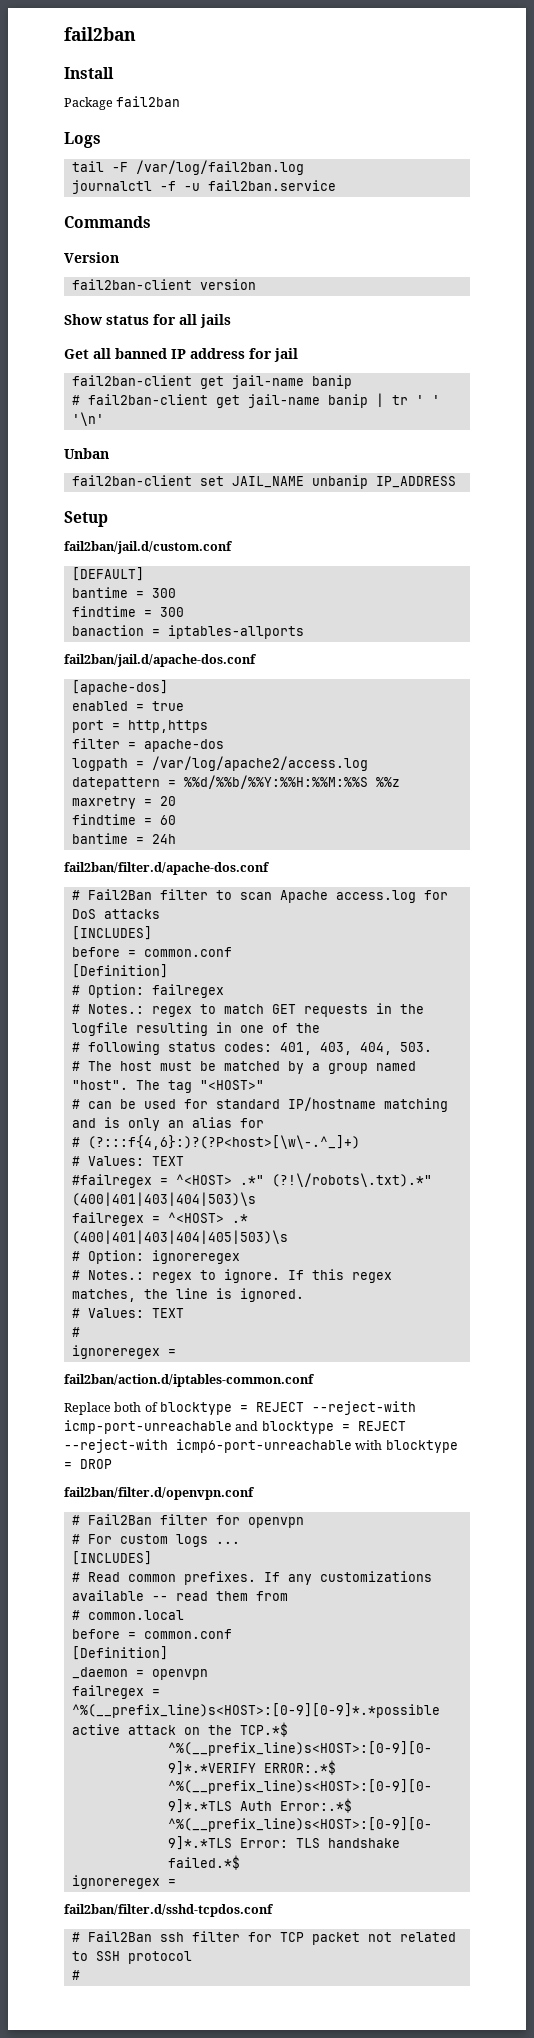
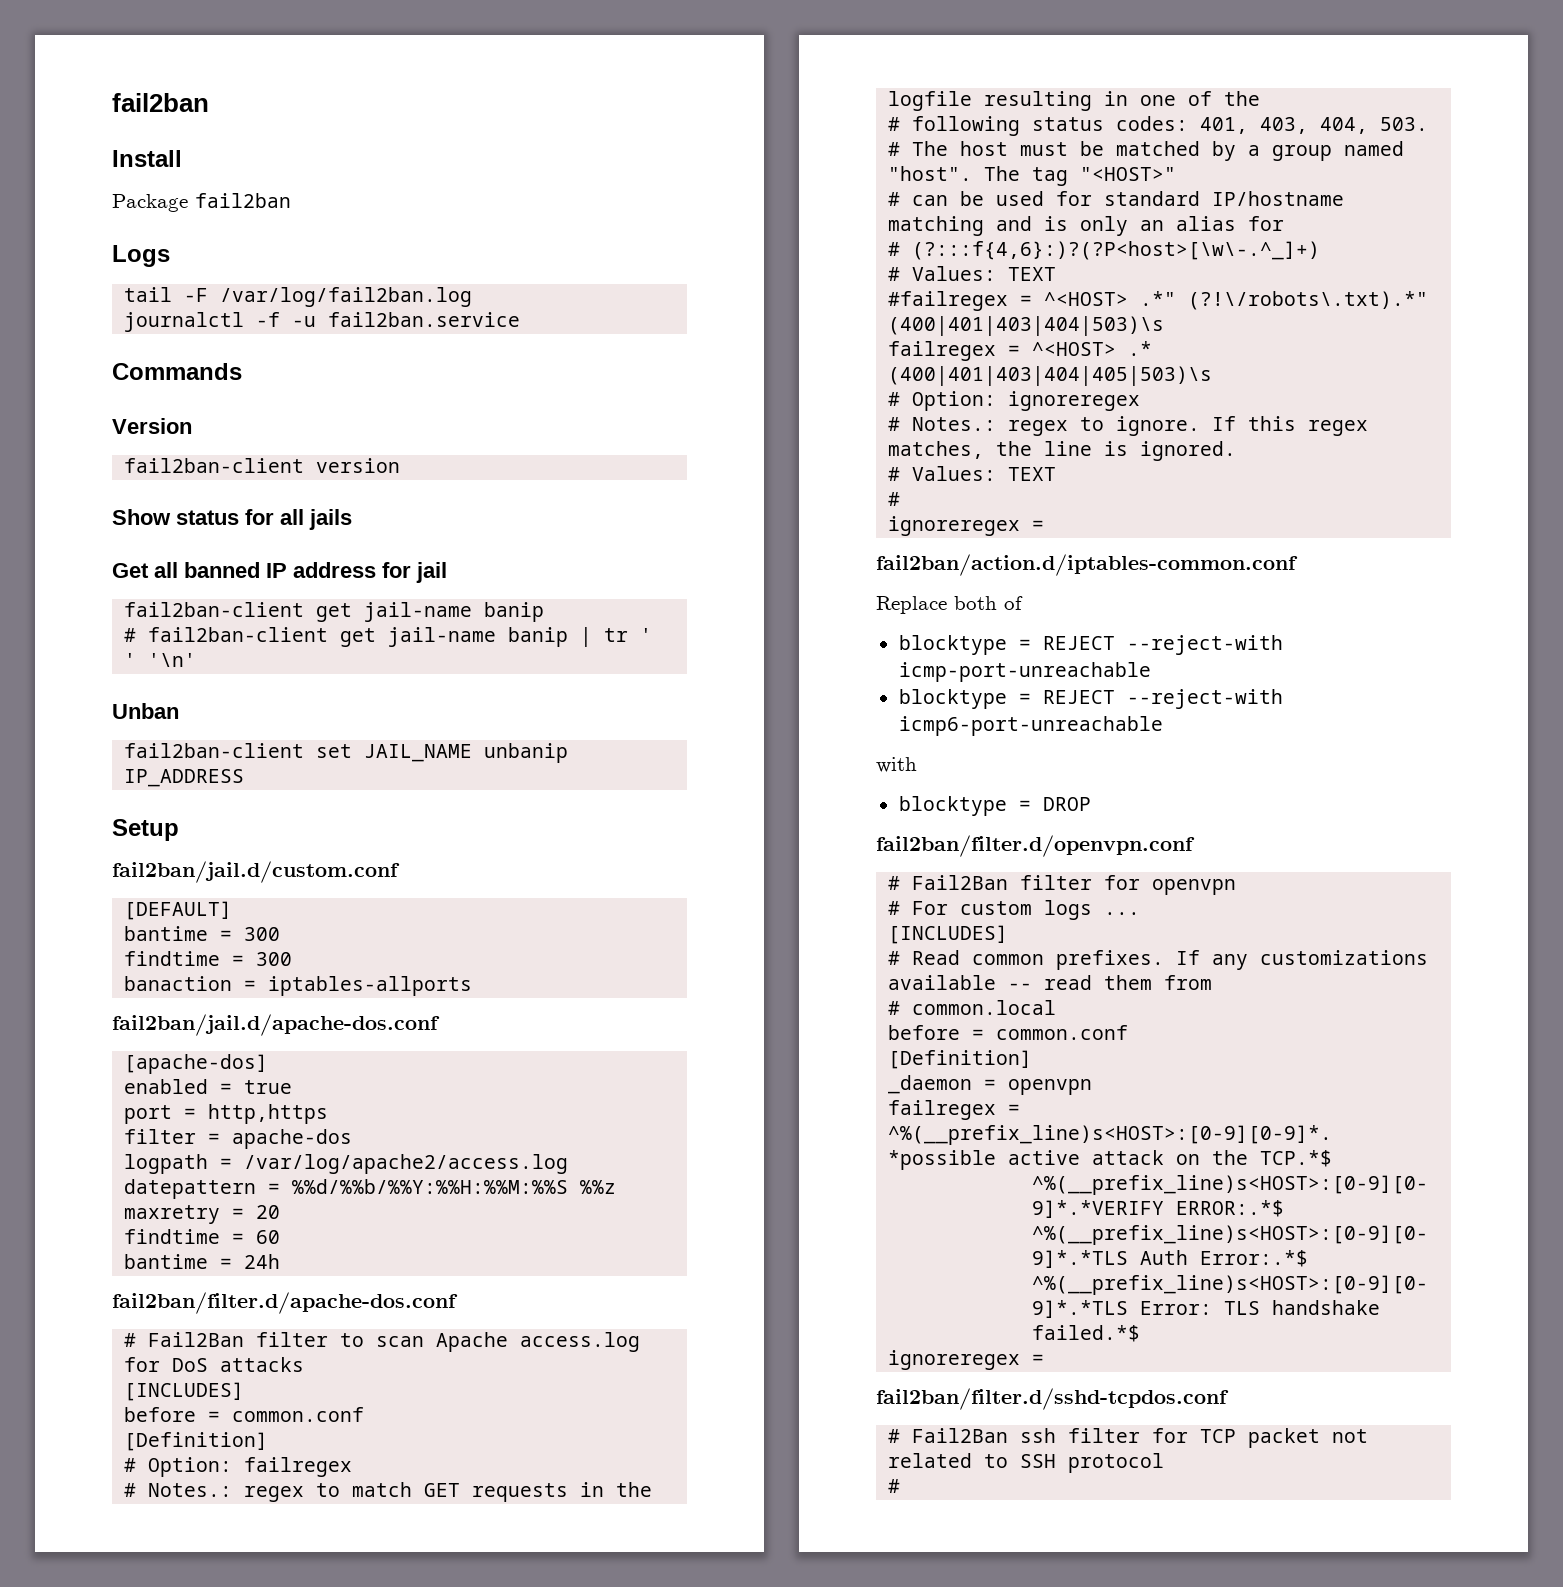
(158, 1407) none -> (1023, 603) //
[235,1421,259,1431] and -> (1151, 672) //
(352, 1446) none -> (1163, 726) //
(383, 1445) none -> (917, 765) //

